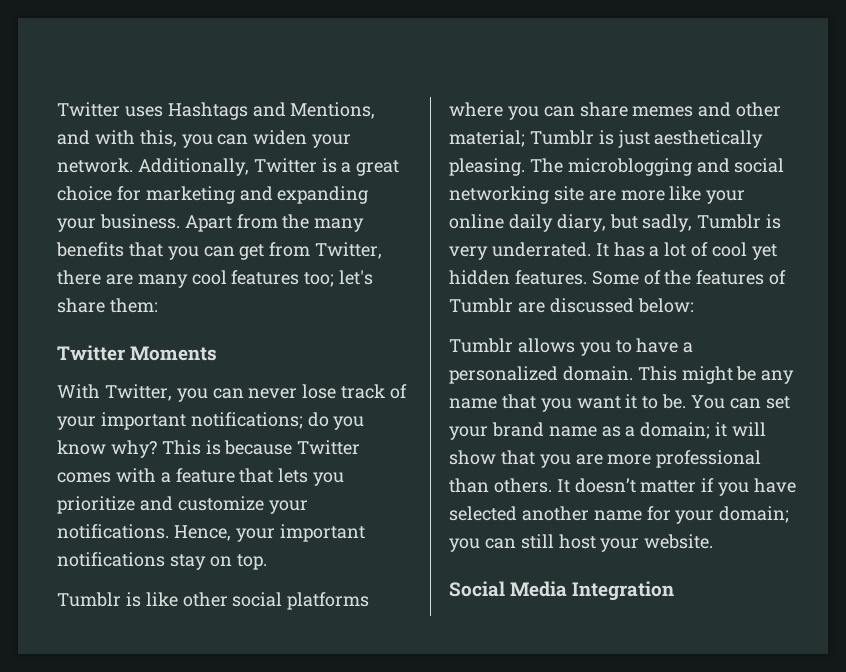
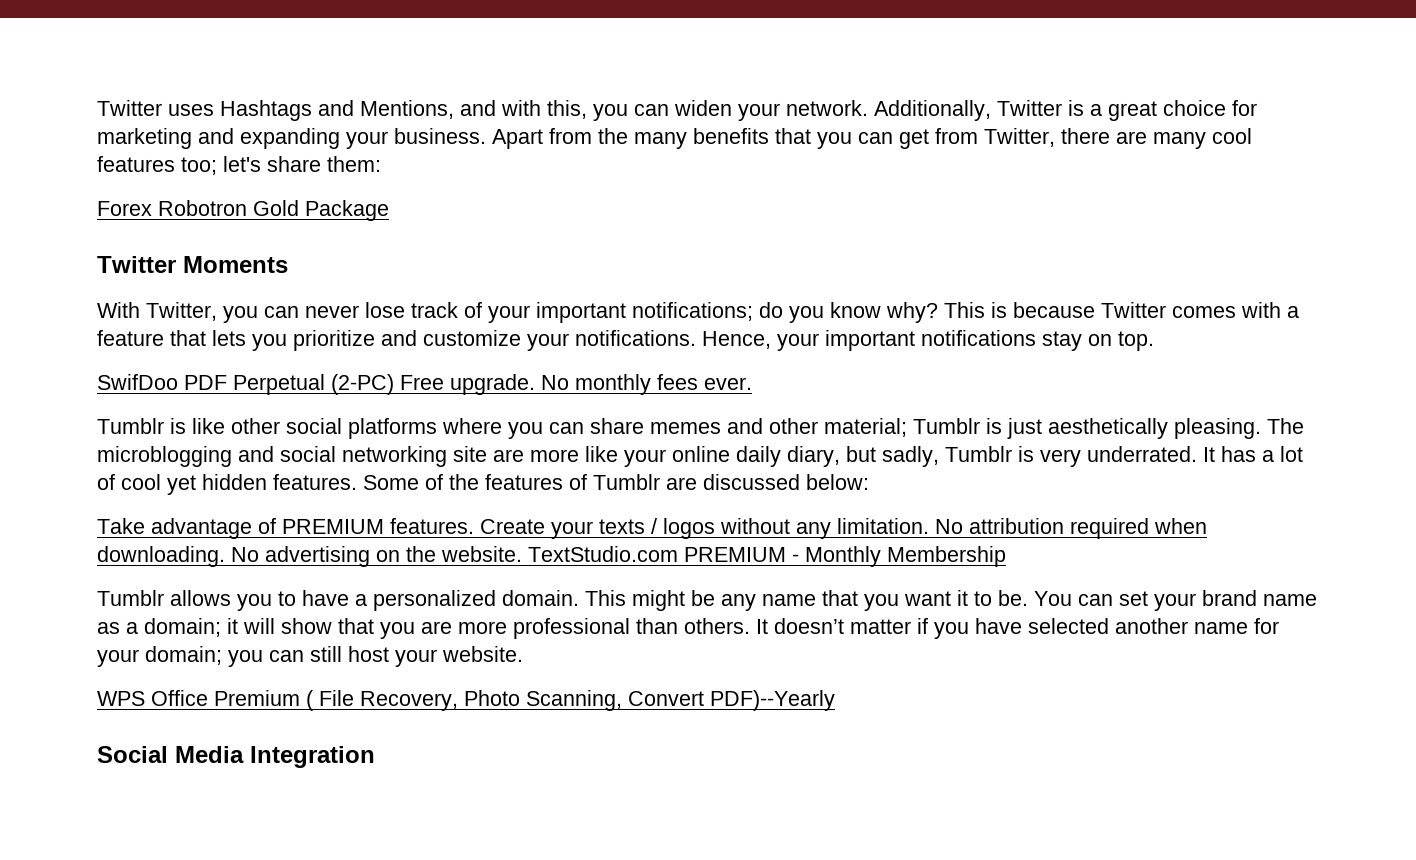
(158, 305) none -> [97,200,389,221] // Forex Robotron Gold Package
(267, 562) none -> [97,374,752,395] // SwifDoo PDF Perpetual (2-PC) Free upgrade. No monthly fees ever.
(694, 305) none -> [97,518,1207,539] [97,546,1006,567] // Take advantage of PREMIUM features. Create your texts / logos without any limitation. No attribution required when downloading. No advertising on the website. TextStudio.com PREMIUM - Monthly Membership
(714, 541) none -> [97,690,835,711] // WPS Office Premium ( File Recovery, Photo Scanning, Convert PDF)--Yearly

